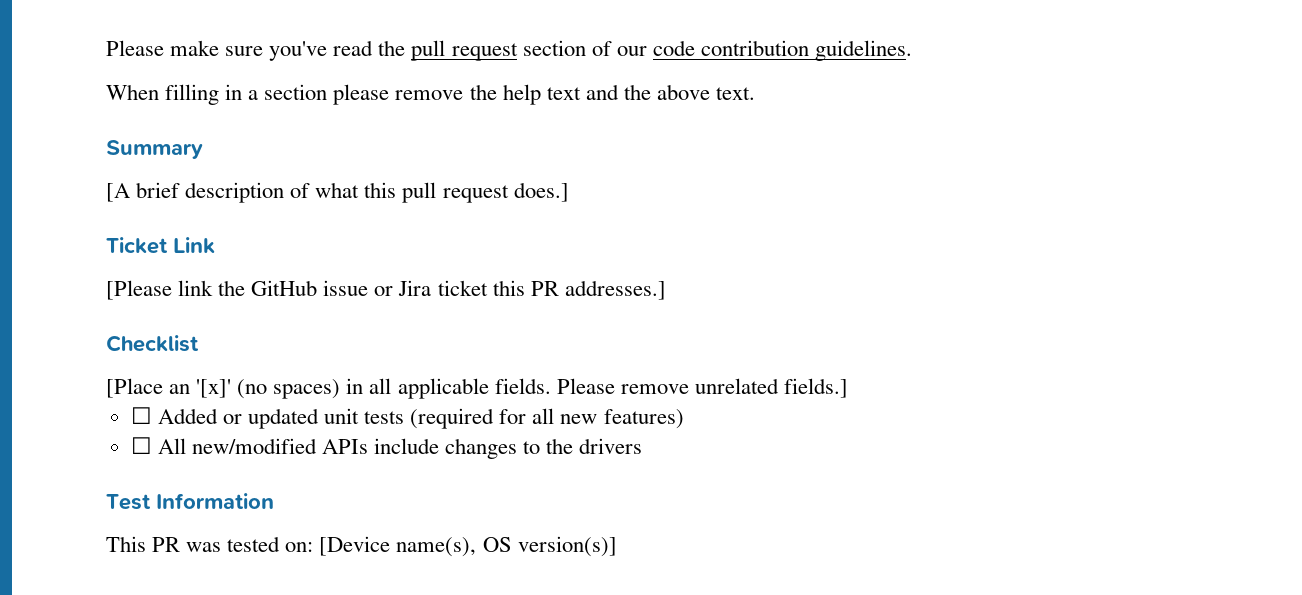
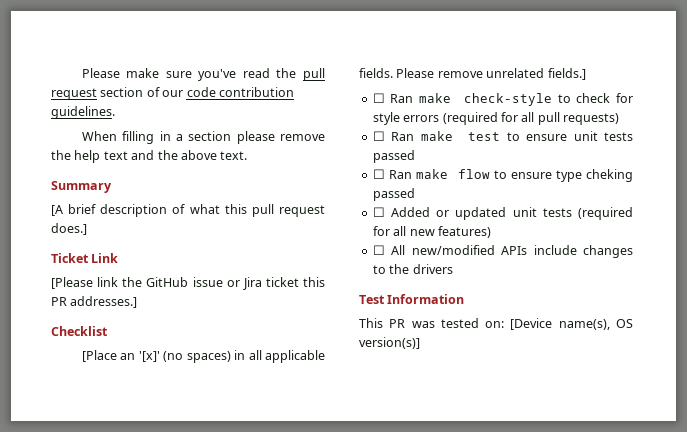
(848, 388) none -> [372,93,633,106] [372,112,619,125] [372,131,633,141] [372,150,415,163] [372,169,633,182] [372,188,415,201] // ☐ Ran make check-style to check for style errors (required for all pull requests) // ☐ Ran make test to ensure unit tests passed // ☐ Ran make flow to ensure type cheking passed

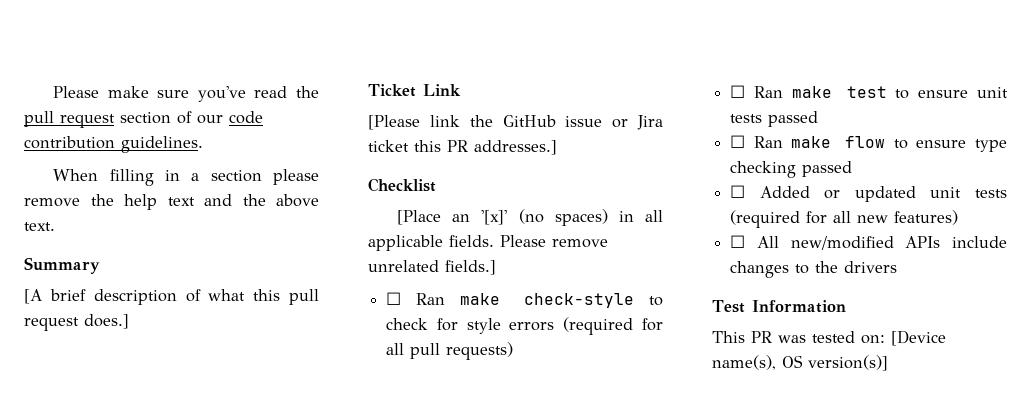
[586,169,633,182] cheking -> [730,161,797,178] checking

